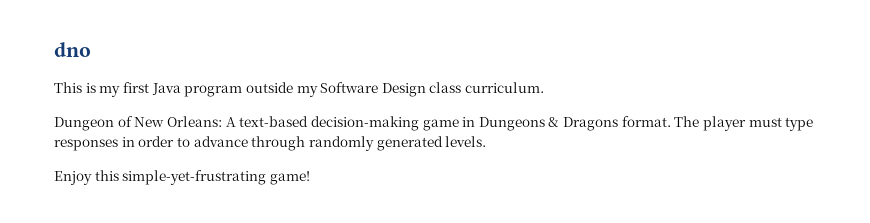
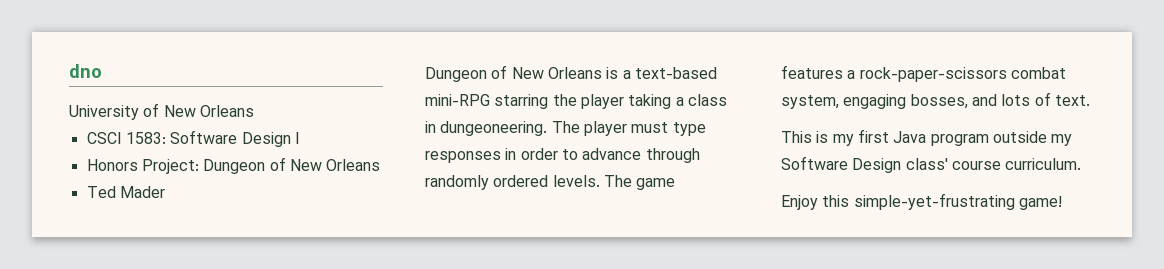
(91, 49) none -> [69,103,254,120] [86,130,300,147] [86,157,381,174] [86,186,165,198] [425,65,717,82] [425,94,727,109] [425,121,706,136] [425,148,700,163] [425,175,676,190] [781,65,1066,82] [781,92,1090,109] // University of New Orleans // CSCI 1583: Software Design I // Honors Project: Dungeon of New Orleans // Ted Mader // Dungeon of New Orleans is a text-based mini-RPG starring the player taking a class in dungeoneering. The player must type responses in order to advance through randomly ordered levels. The game features a rock-paper-scissors combat system, engaging bosses, and lots of text.
[429,82,462,93] class -> [905,158,1001,170] class' course
[54,116,814,131] [54,136,487,151] // Dungeon of New Orleans: A text-based decision-making game in Dungeons & Dragons format. The player must type responses in order to advance through randomly generated levels. -> (1082, 164) none

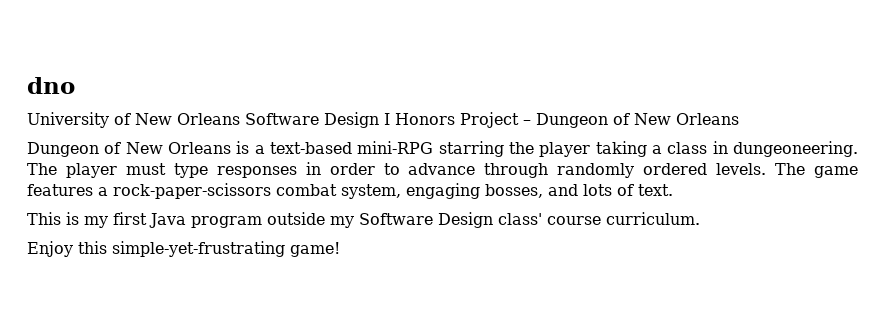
[86,132,166,144] // CSCI 1583: -> (240, 119) none
[86,157,381,174] [86,186,165,198] // Honors Project: Dungeon of New Orleans // Ted Mader -> [395,112,739,128] Honors Project – Dungeon of New Orleans

